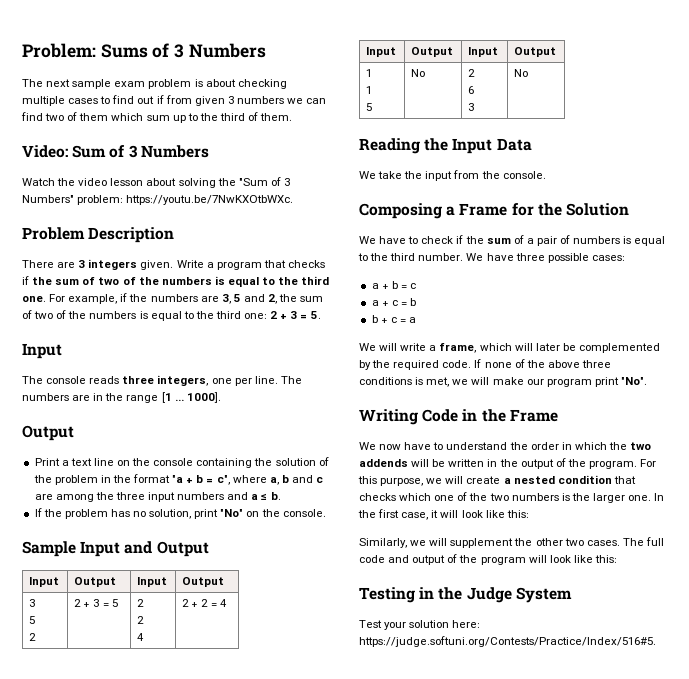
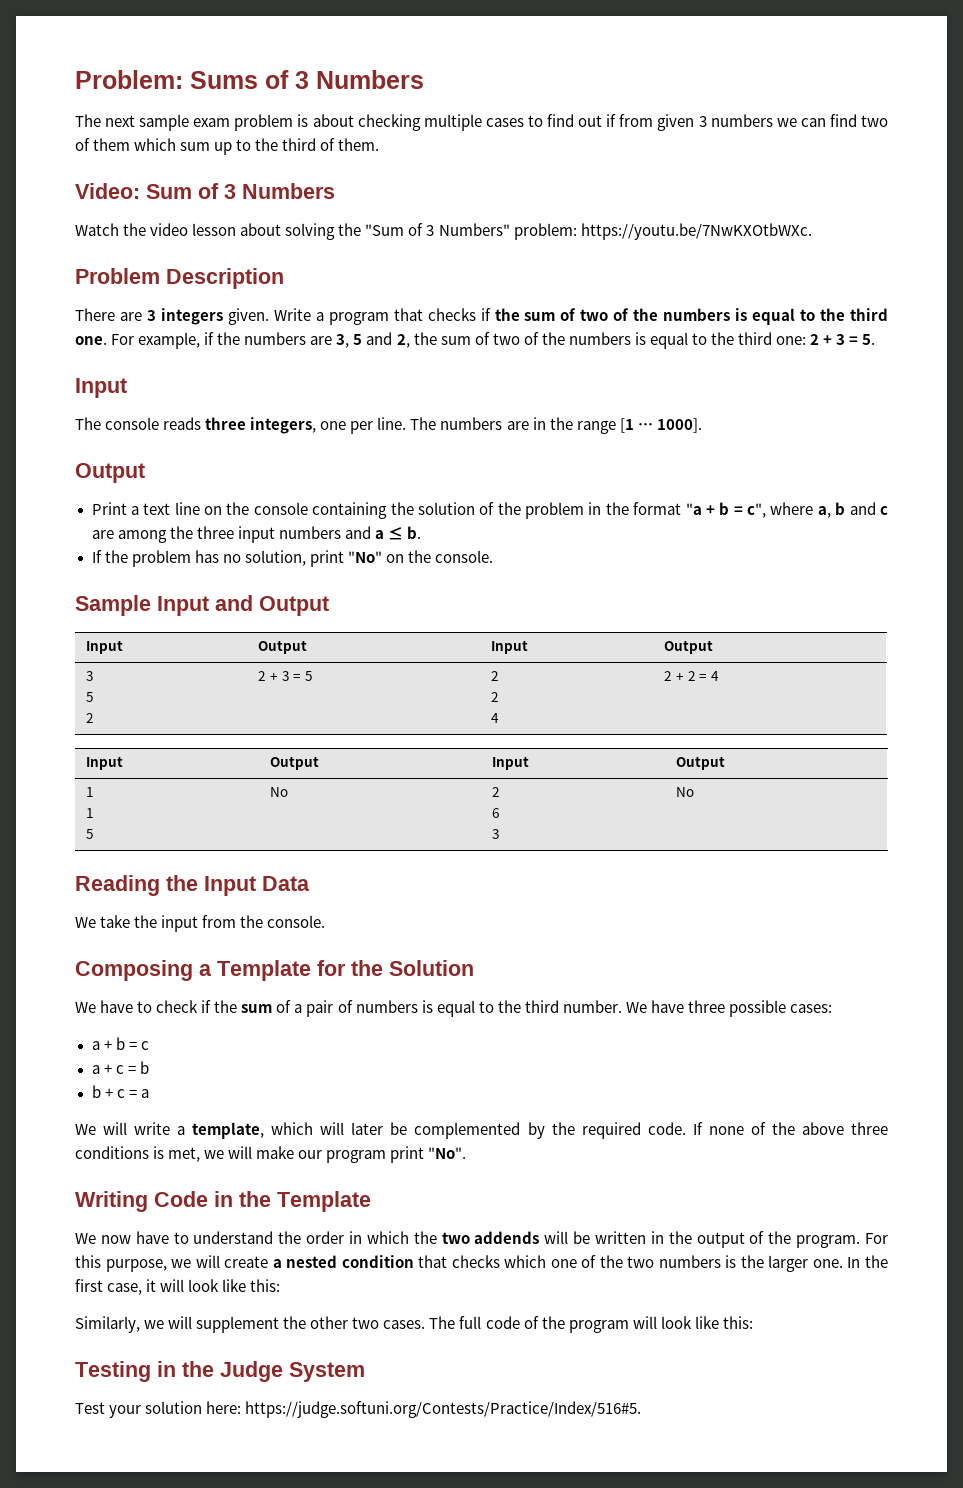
[459,203,508,216] Frame -> [217,960,311,981] Template
[439,343,477,353] frame, -> [192,1122,265,1139] template,
[509,409,558,422] Frame -> [277,1191,371,1212] Template
[388,555,446,565] and output -> (520, 1322) none

